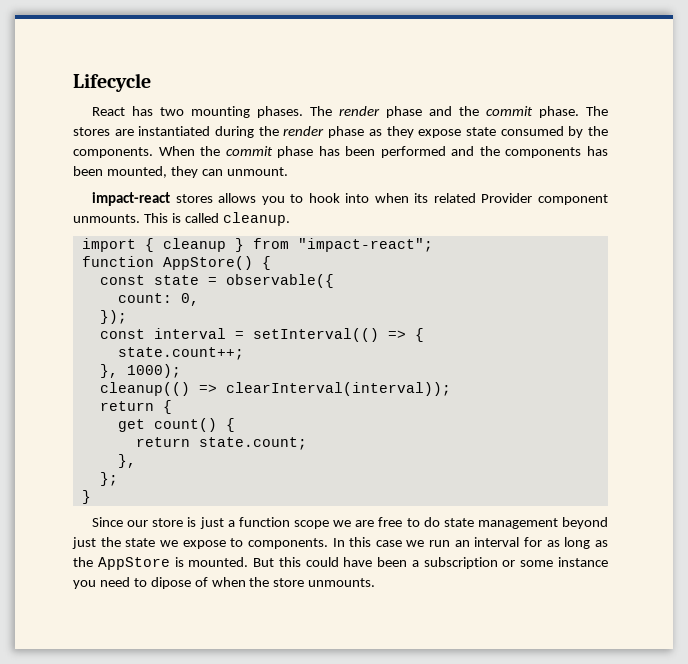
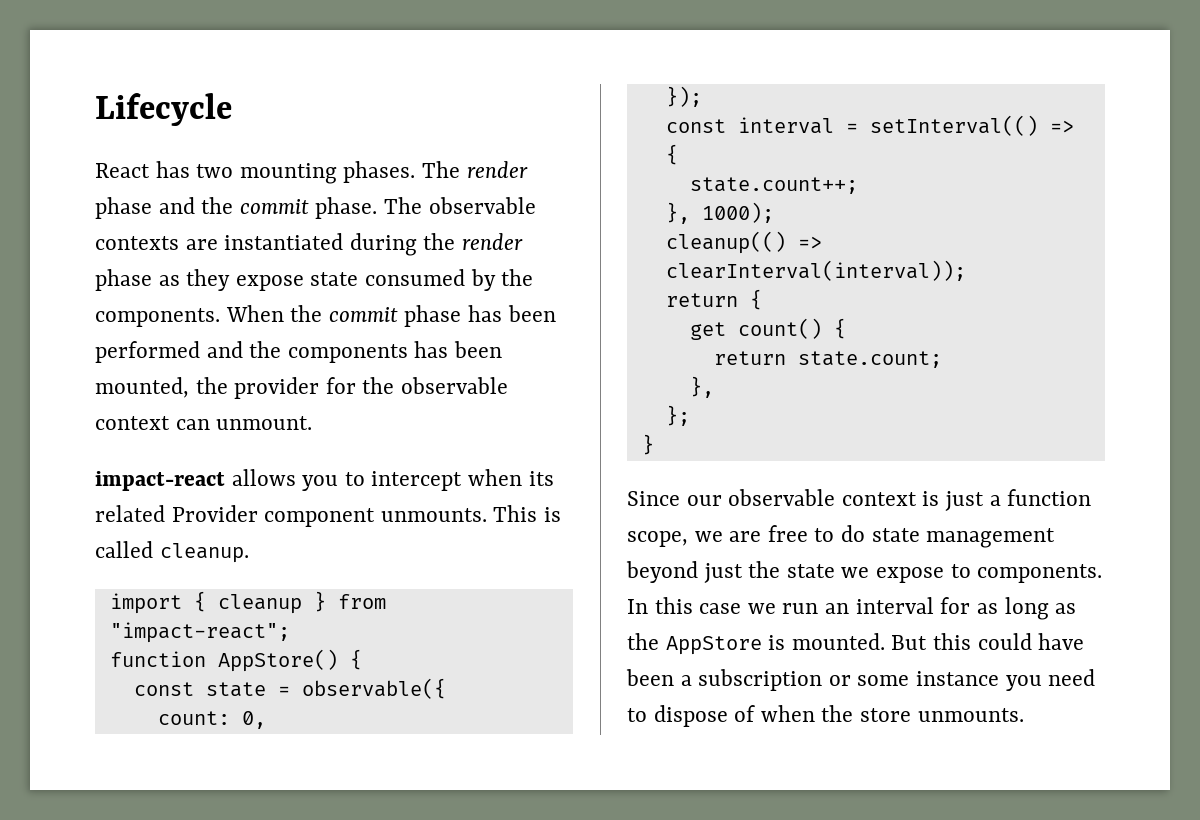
[73,127,110,136] stores -> [428,197,536,214] [95,236,179,250] observable contexts
[170,166,198,178] they -> [195,377,509,399] [95,416,170,430] the provider for the observable context
[175,194,213,203] stores -> (225, 481) none
[308,193,370,203] hook into -> [371,471,463,491] intercept
[152,518,184,527] store -> [728,489,917,506] observable context
[293,520,329,529] scope -> [627,531,688,547] scope,
[150,577,191,589] dipose -> [653,705,728,727] dispose

